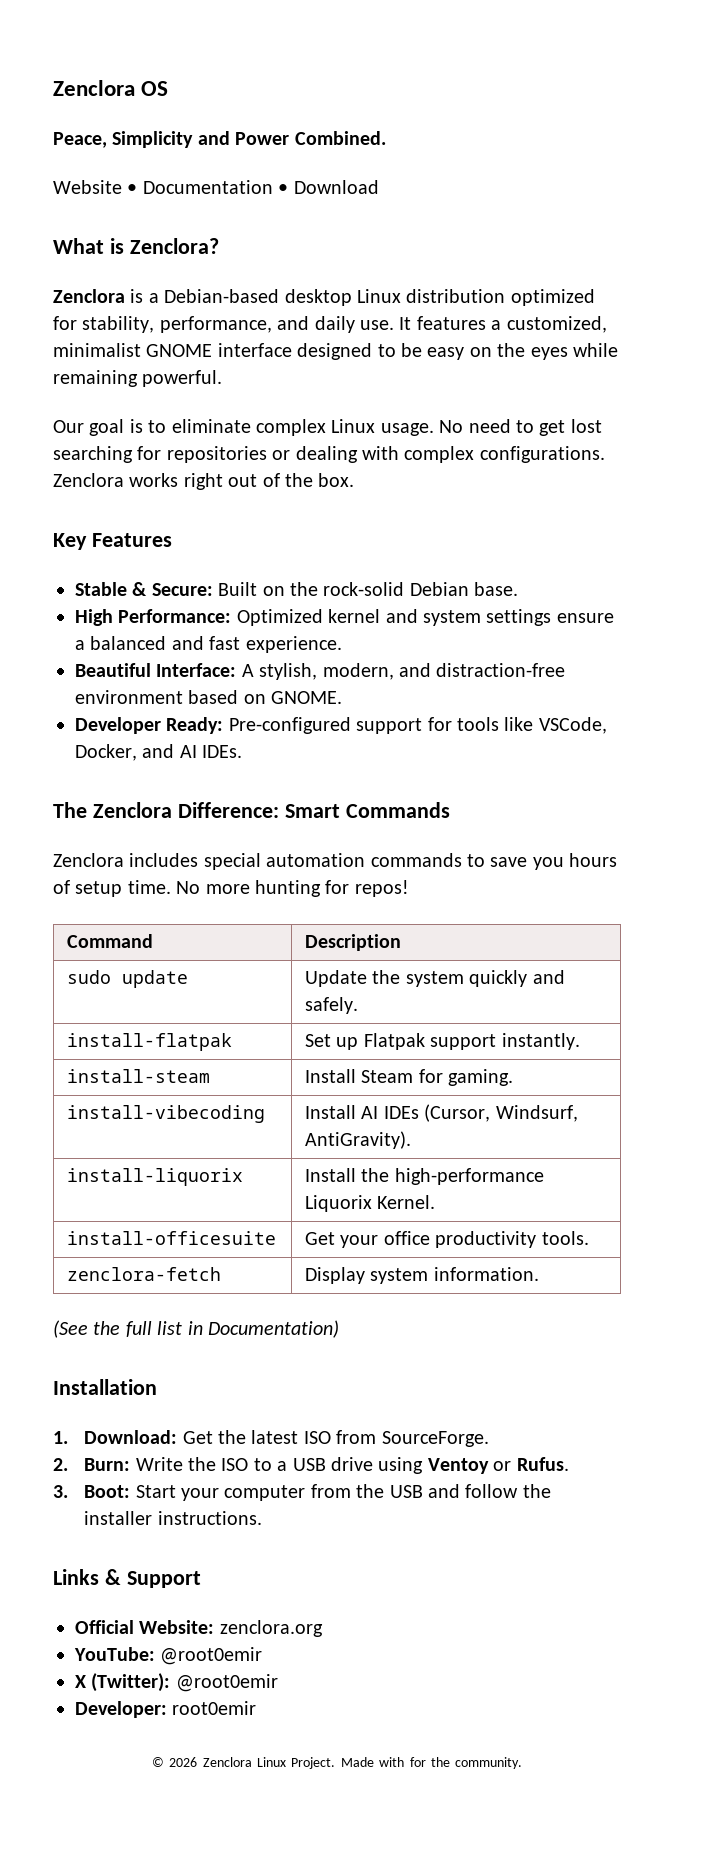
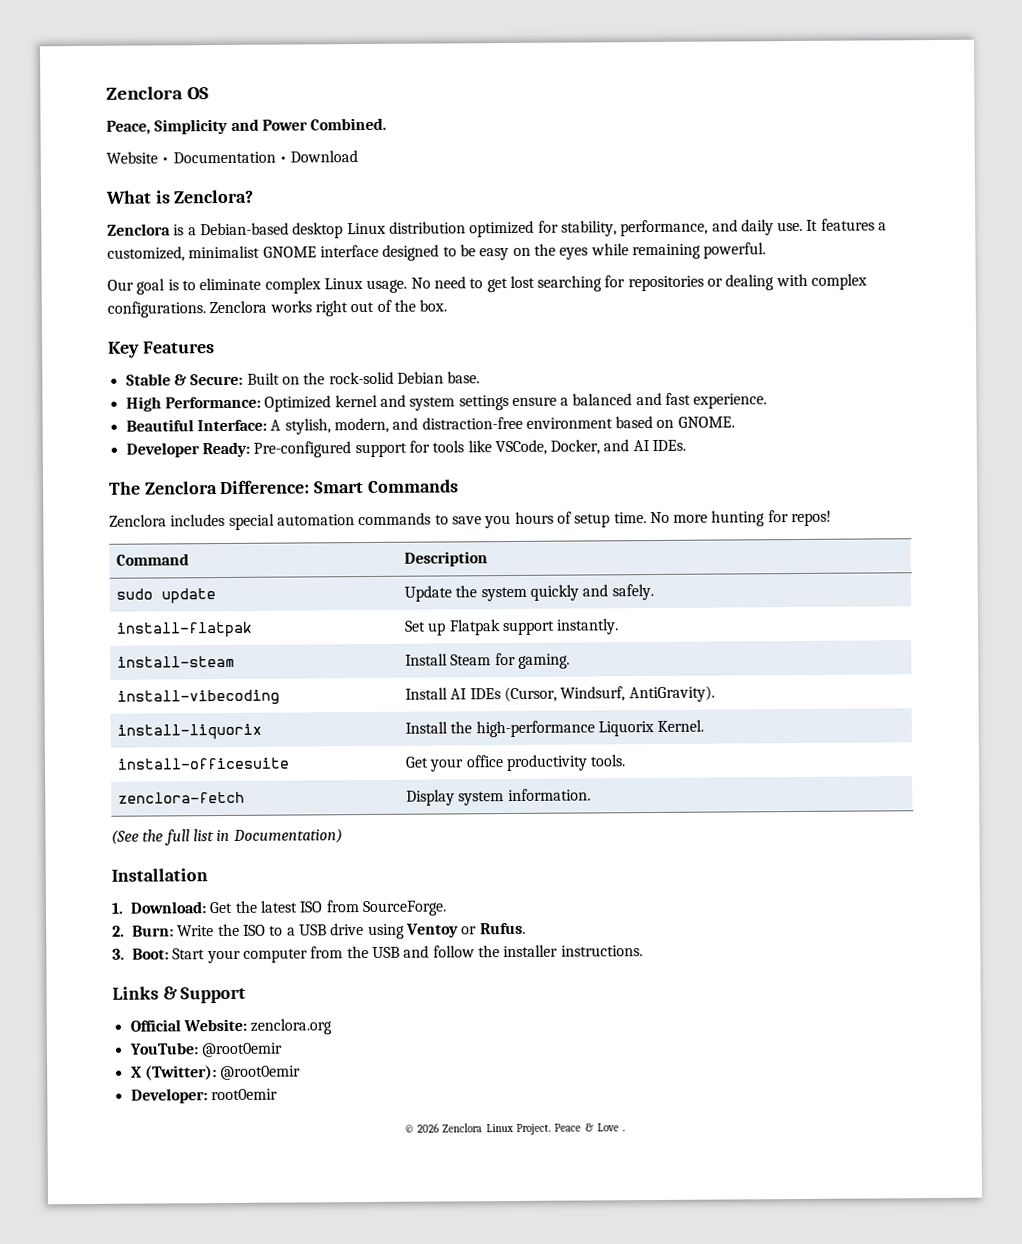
[340,1757,523,1769] Made with for the community. -> [554,1123,626,1132] Peace & Love .

